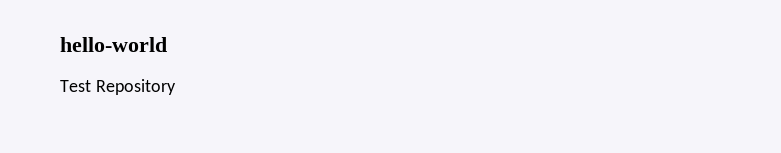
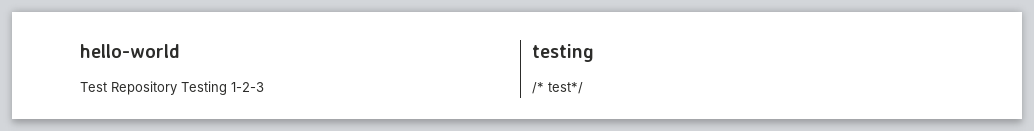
(176, 87) none -> [181,81,264,95] [532,44,594,62] [532,82,583,94] Testing 1-2-3 // testing // /* test*/

